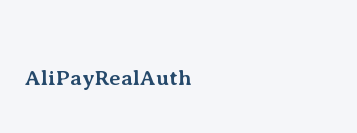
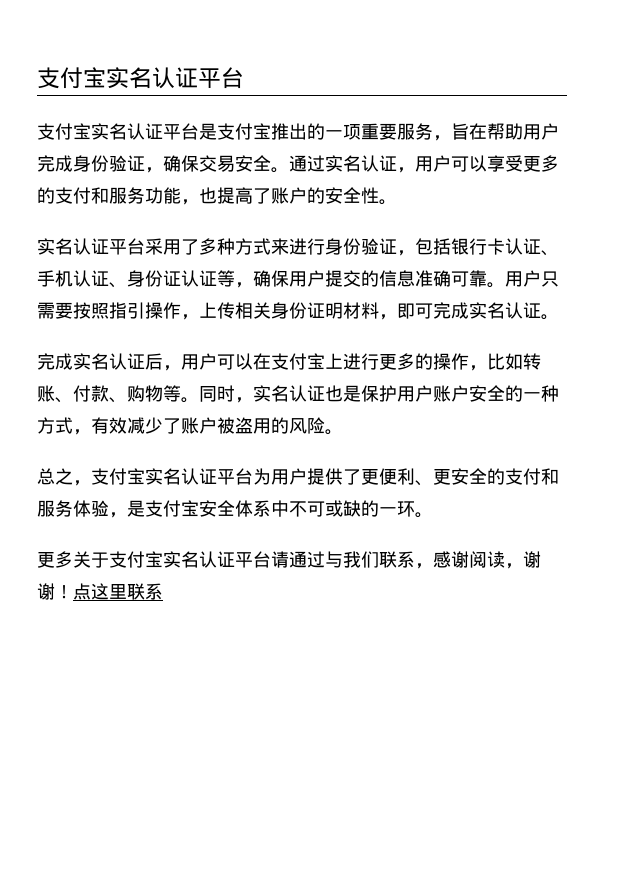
[25,70,192,90] AliPayRealAuth -> [37,67,244,89] [37,123,559,141] [37,155,559,173] [37,187,397,205] [37,238,559,256] [37,270,559,288] [37,302,559,320] [37,353,541,371] [37,385,559,403] [37,417,343,435] [37,468,559,486] [37,500,433,518] [37,551,541,569] [37,583,163,600] 支付宝实名认证平台 // 支付宝实名认证平台是支付宝推出的一项重要服务，旨在帮助用户完成身份验证，确保交易安全。通过实名认证，用户可以享受更多的支付和服务功能，也提高了账户的安全性。 // 实名认证平台采用了多种方式来进行身份验证，包括银行卡认证、手机认证、身份证认证等，确保用户提交的信息准确可靠。用户只需要按照指引操作，上传相关身份证明材料，即可完成实名认证。 // 完成实名认证后，用户可以在支付宝上进行更多的操作，比如转账、付款、购物等。同时，实名认证也是保护用户账户安全的一种方式，有效减少了账户被盗用的风险。 // 总之，支付宝实名认证平台为用户提供了更便利、更安全的支付和服务体验，是支付宝安全体系中不可或缺的一环。 // 更多关于支付宝实名认证平台请通过与我们联系，感谢阅读，谢谢！点这里联系

